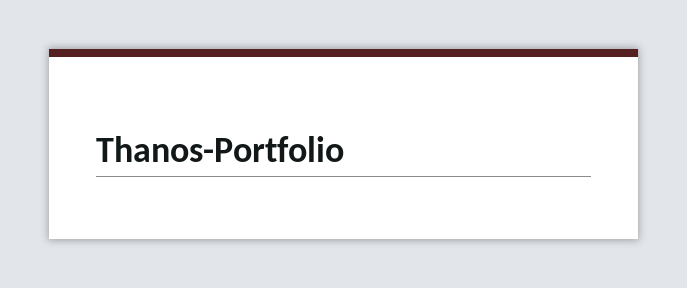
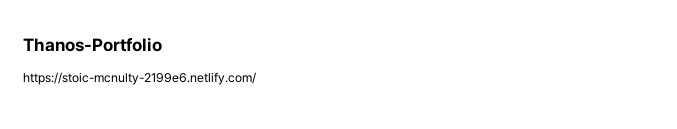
(344, 149) none -> [23,72,256,85] // https://stoic-mcnulty-2199e6.netlify.com/

